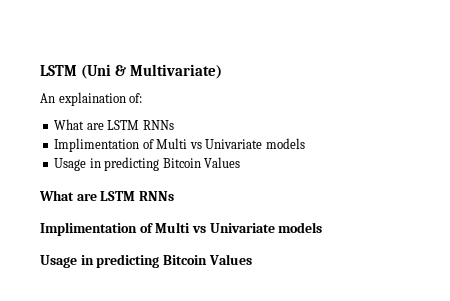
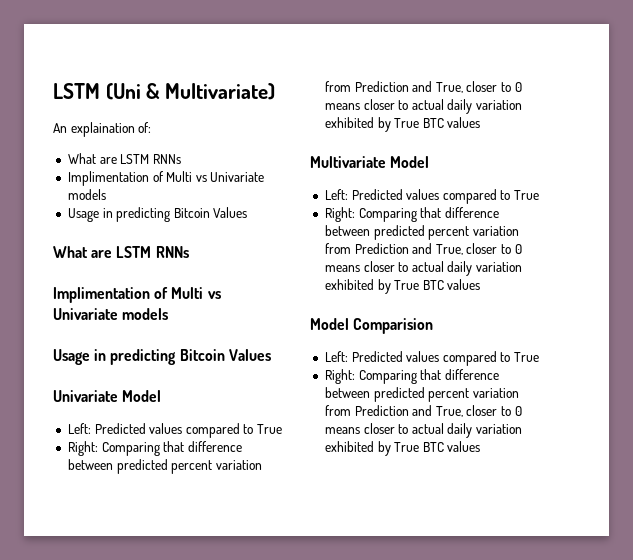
(252, 259) none -> [53,390,162,402] [67,423,283,438] [67,441,242,456] [67,459,262,474] [324,81,522,93] [324,99,523,114] [324,117,481,132] [310,156,430,168] [324,189,540,204] [324,207,499,222] [324,225,519,240] [324,243,522,255] [324,261,523,276] [324,279,481,294] [310,318,434,334] [324,351,540,366] [324,369,499,384] [324,387,519,402] [324,405,522,417] [324,423,523,438] [324,441,481,456] // Univariate Model // Left: Predicted values compared to True // Right: Comparing that difference between predicted percent variation from Prediction and True, closer to 0 means closer to actual daily variation exhibited by True BTC values // Multivariate Model // Left: Predicted values compared to True // Right: Comparing that difference between predicted percent variation from Prediction and True, closer to 0 means closer to actual daily variation exhibited by True BTC values // Model Comparision // Left: Predicted values compared to True // Right: Comparing that difference between predicted percent variation from Prediction and True, closer to 0 means closer to actual daily variation exhibited by True BTC values

